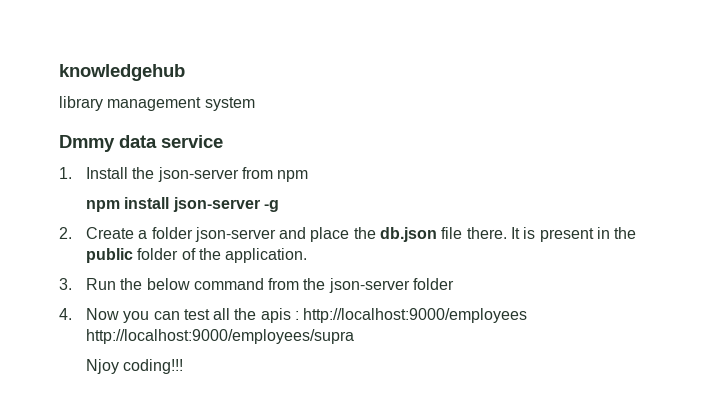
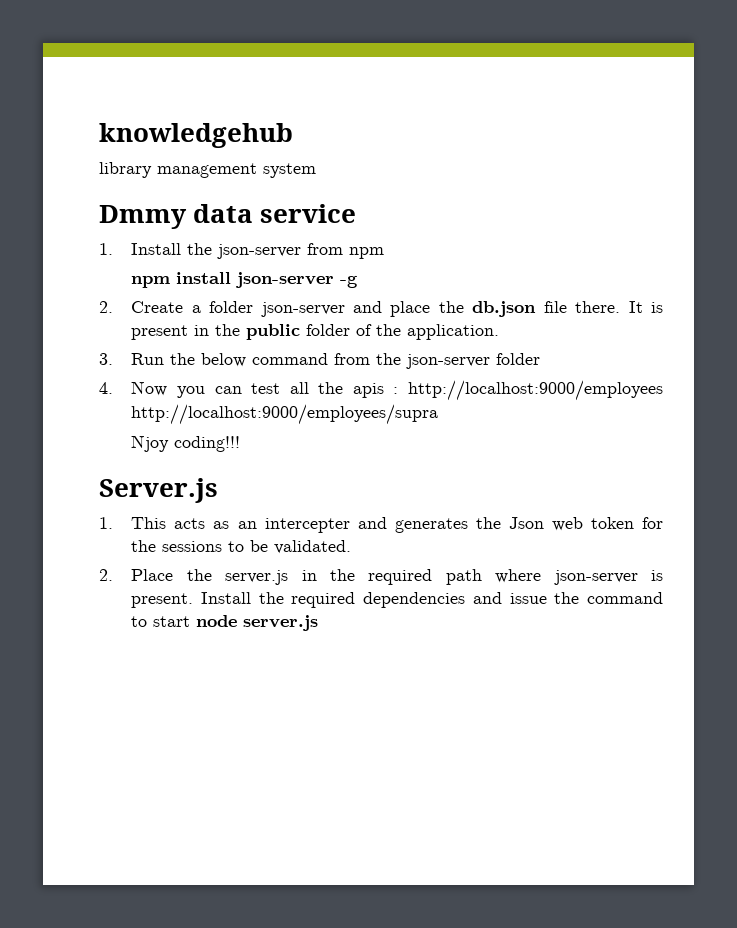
(184, 366) none -> [99,478,218,503] [99,517,664,533] [131,540,352,554] [99,569,664,585] [131,592,663,608] [131,615,319,631] // Server.js // 1. This acts as an intercepter and generates the Json web token for the sessions to be validated. // 2. Place the server.js in the required path where json-server is present. Install the required dependencies and issue the command to start node server.js

